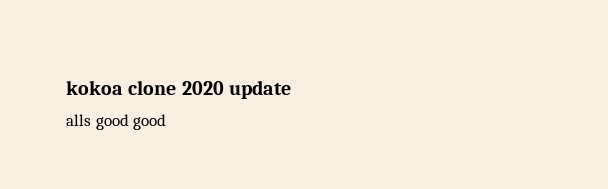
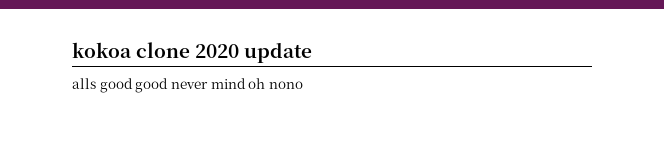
(167, 122) none -> [170,78,303,89] never mind oh nono

